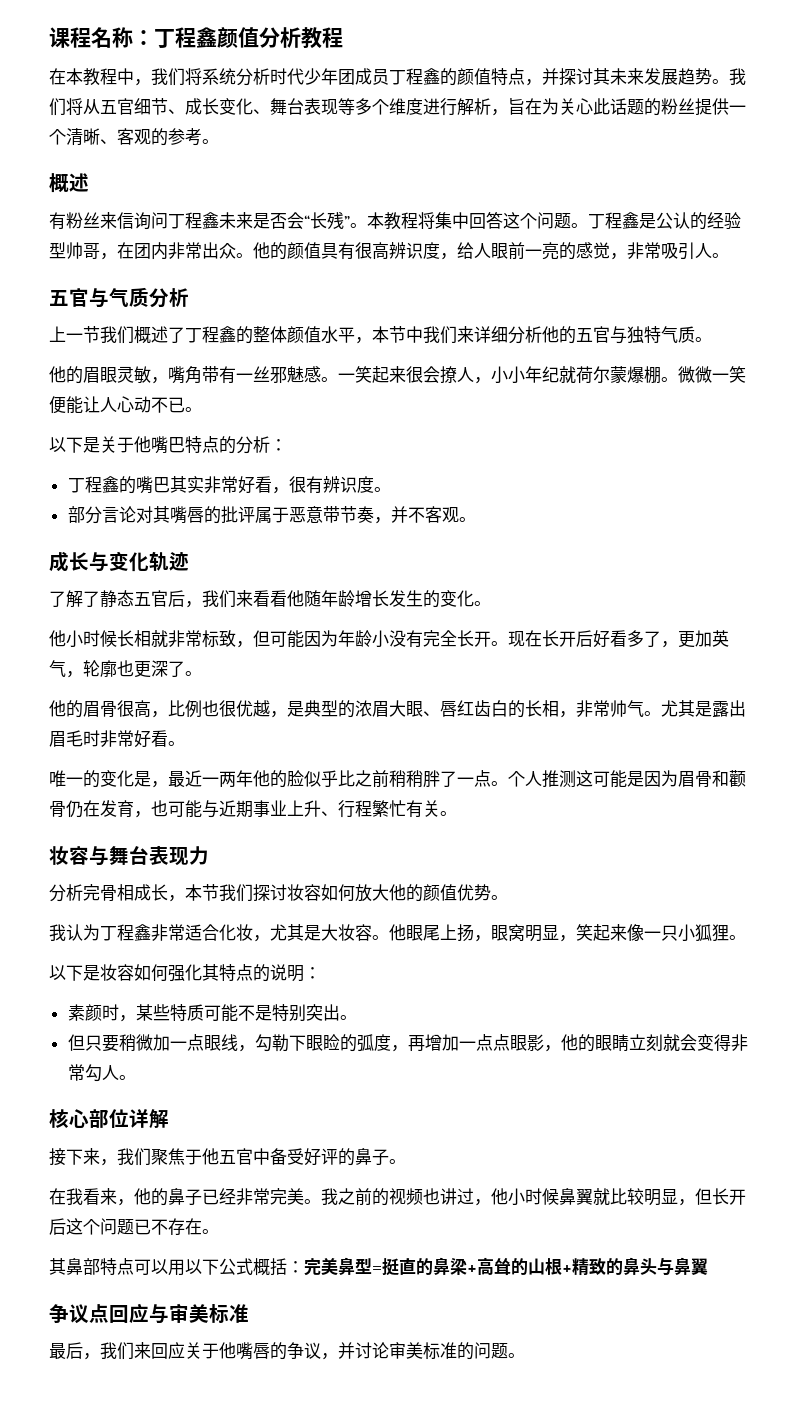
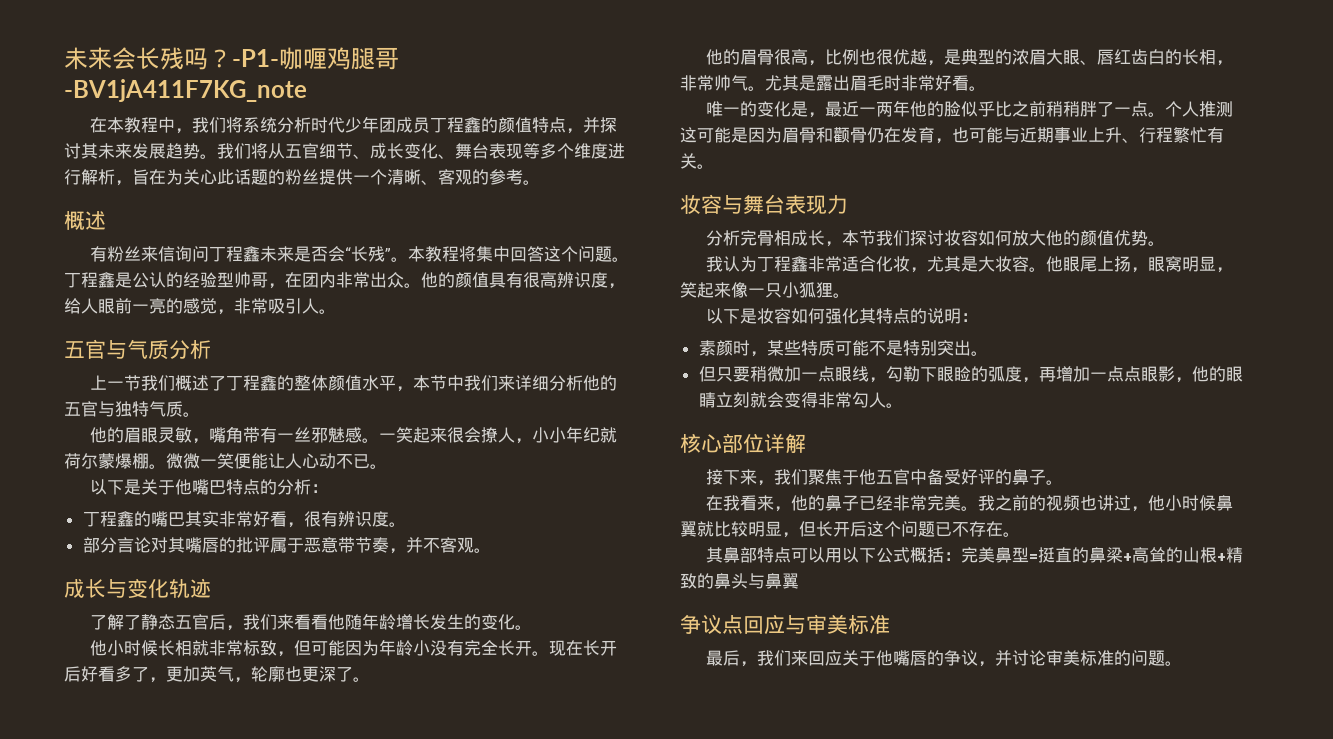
[49,27,343,49] 课程名称：丁程鑫颜值分析教程 -> [64,47,399,70] [64,79,307,102] 未来会长残吗？-P1-咖喱鸡腿哥-BV1jA411F7KG_note

